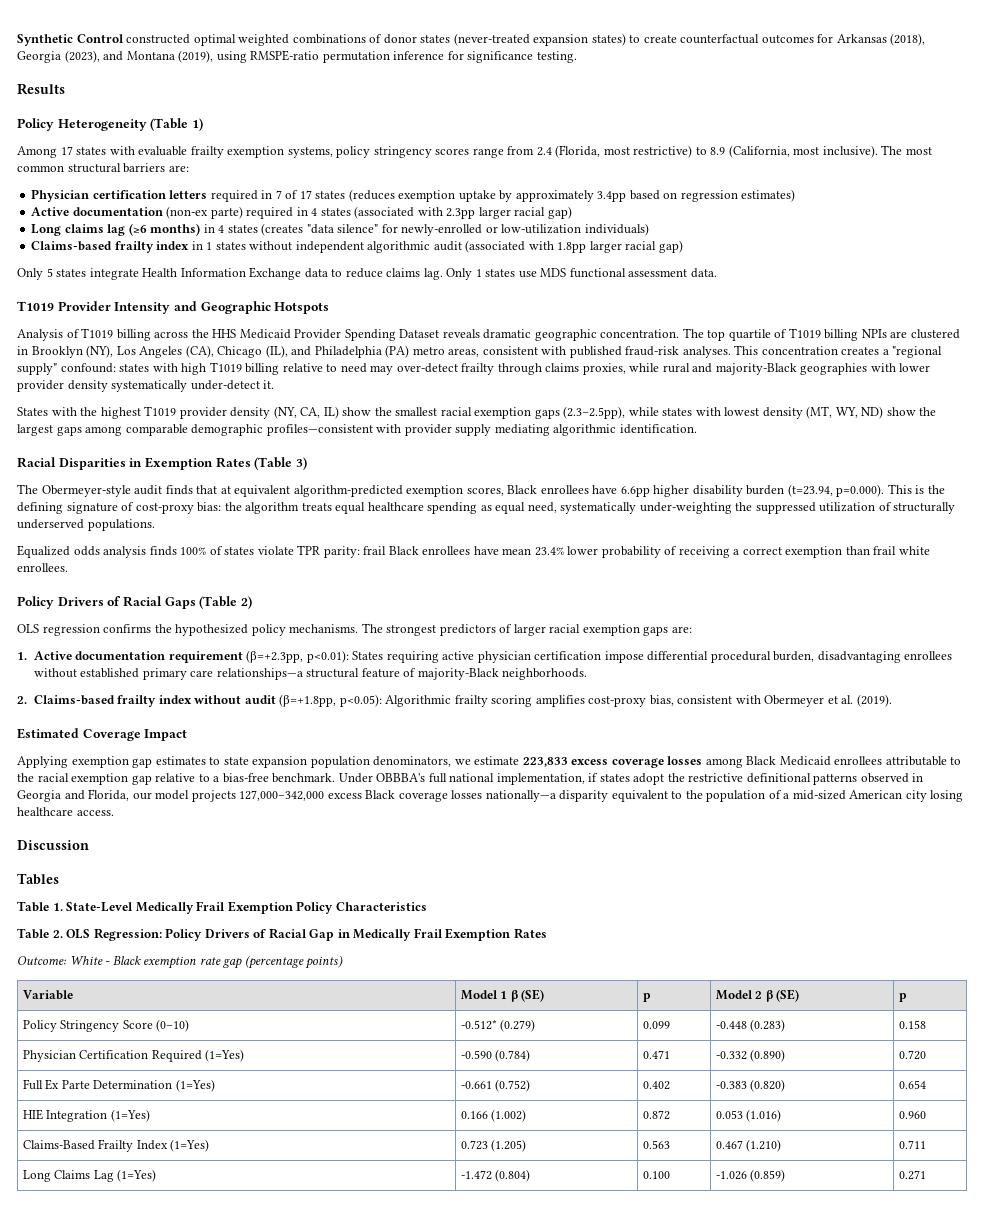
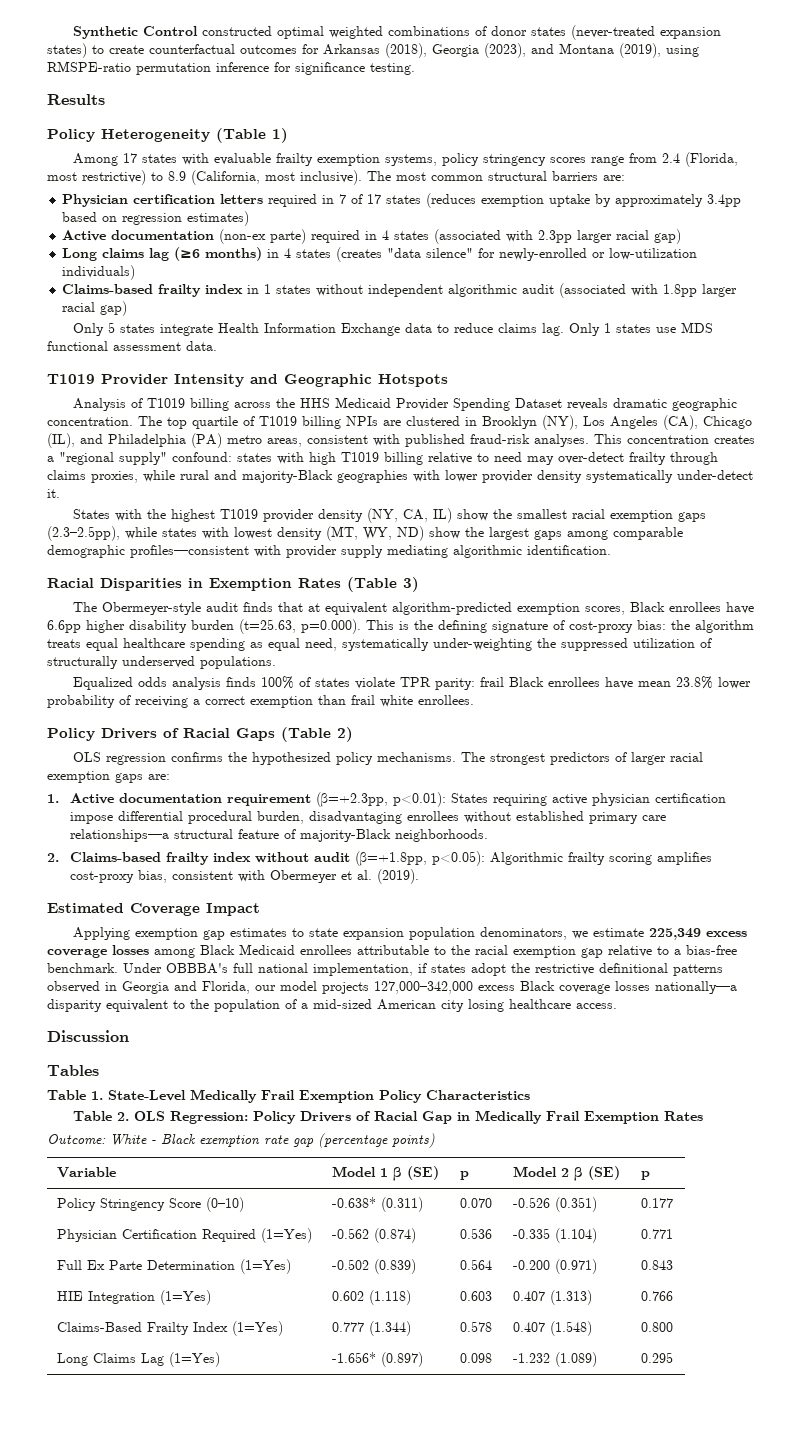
[787,484,833,497] (t=23.94, -> [239,619,296,634] (t=25.63,
[534,547,564,556] 23.4% -> [675,676,713,689] 23.8%
[522,757,568,767] 223,833 -> [648,928,701,940] 225,349
[460,1019,536,1032] [642,1021,670,1029] [715,1019,786,1032] [898,1020,926,1029] [22,1049,245,1062] [460,1049,531,1062] [642,1050,670,1059] [715,1049,786,1062] [898,1050,926,1060] -0.512* (0.279) | 0.099 | -0.448 (0.283) | 0.158 // Physician Certification Required (1=Yes) | -0.590 (0.784) | 0.471 | -0.332 (0.890) | 0.720 -> [332,1197,424,1212] [460,1198,493,1208] [513,1197,598,1212] [641,1198,674,1208] [57,1228,313,1243] [332,1228,417,1243] [460,1228,493,1239] [513,1228,598,1243] [641,1229,674,1239] -0.638* (0.311) | 0.070 | -0.526 (0.351) | 0.177 // Physician Certification Required (1=Yes) | -0.562 (0.874) | 0.536 | -0.335 (1.104) | 0.771
[460,1079,531,1092] [642,1081,670,1090] [715,1079,786,1092] [898,1080,926,1089] [22,1109,150,1122] [460,1109,527,1122] [642,1110,670,1120] [715,1109,782,1122] [898,1111,926,1119] [22,1139,210,1152] [460,1139,527,1152] [642,1140,670,1149] [715,1139,782,1152] [898,1140,926,1149] [22,1169,157,1182] [460,1169,531,1182] [642,1171,670,1179] [715,1169,786,1182] [898,1170,926,1180] -0.661 (0.752) | 0.402 | -0.383 (0.820) | 0.654 // HIE Integration (1=Yes) | 0.166 (1.002) | 0.872 | 0.053 (1.016) | 0.960 // Claims-Based Frailty Index (1=Yes) | 0.723 (1.205) | 0.563 | 0.467 (1.210) | 0.711 // Long Claims Lag (1=Yes) | -1.472 (0.804) | 0.100 | -1.026 (0.859) | 0.271 -> [332,1259,417,1274] [460,1259,493,1270] [513,1259,598,1274] [641,1260,674,1270] [57,1290,212,1305] [332,1290,412,1305] [460,1291,493,1301] [513,1290,593,1305] [641,1291,674,1301] [57,1321,284,1336] [332,1321,412,1336] [460,1321,493,1332] [513,1321,593,1336] [641,1322,674,1332] [57,1352,221,1367] [332,1352,424,1367] [460,1353,493,1363] [513,1352,598,1367] [641,1352,674,1363] -0.502 (0.839) | 0.564 | -0.200 (0.971) | 0.843 // HIE Integration (1=Yes) | 0.602 (1.118) | 0.603 | 0.407 (1.313) | 0.766 // Claims-Based Frailty Index (1=Yes) | 0.777 (1.344) | 0.578 | 0.407 (1.548) | 0.800 // Long Claims Lag (1=Yes) | -1.656* (0.897) | 0.098 | -1.232 (1.089) | 0.295

